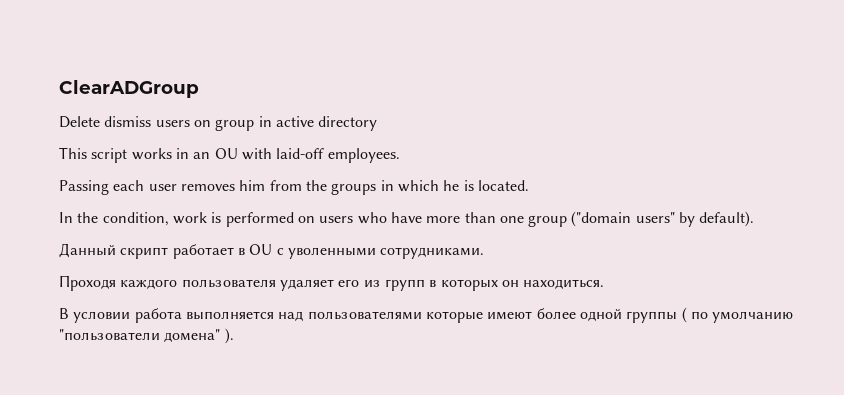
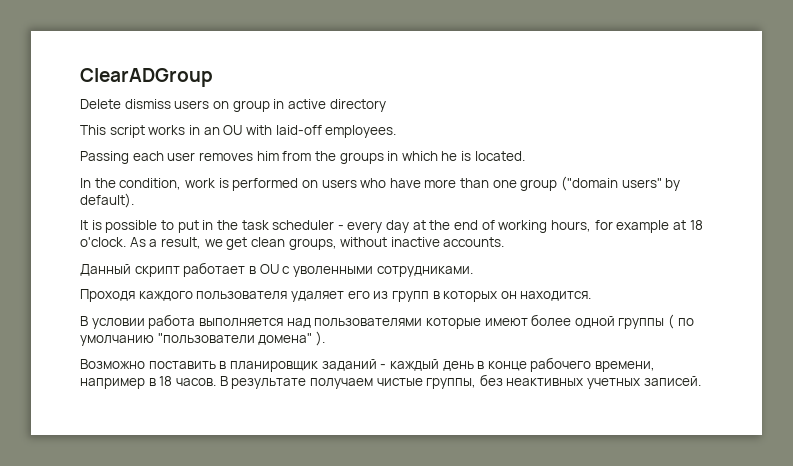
(755, 219) none -> [80,220,703,233] [80,237,505,250] // It is possible to put in the task scheduler - every day at the end of working hours, for example at 18 o'clock. As a result, we get clean groups, without inactive accounts.
[523,279,605,290] находиться. -> [520,291,592,301] находится.
(234, 336) none -> [80,357,656,372] [80,374,701,389] // Возможно поставить в планировщик заданий - каждый день в конце рабочего времени, например в 18 часов. В результате получаем чистые группы, без неактивных учетных записей.

